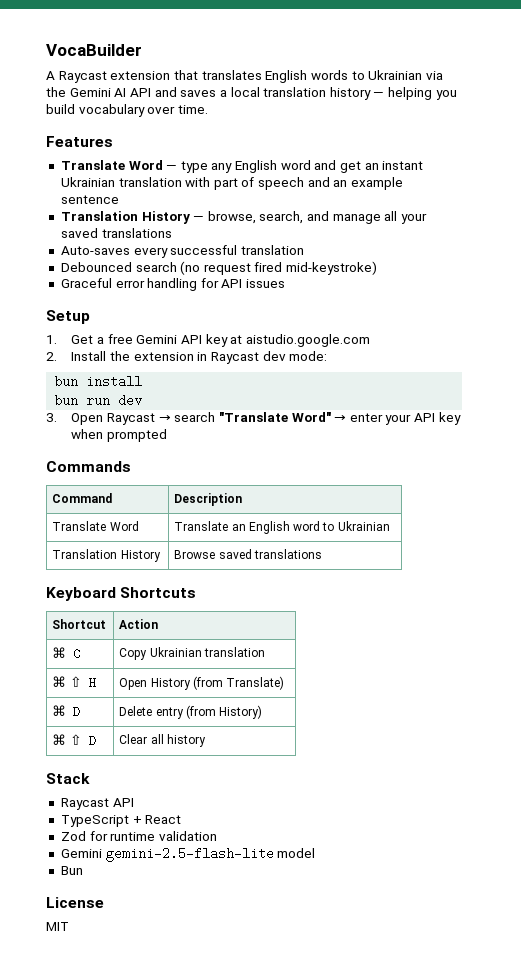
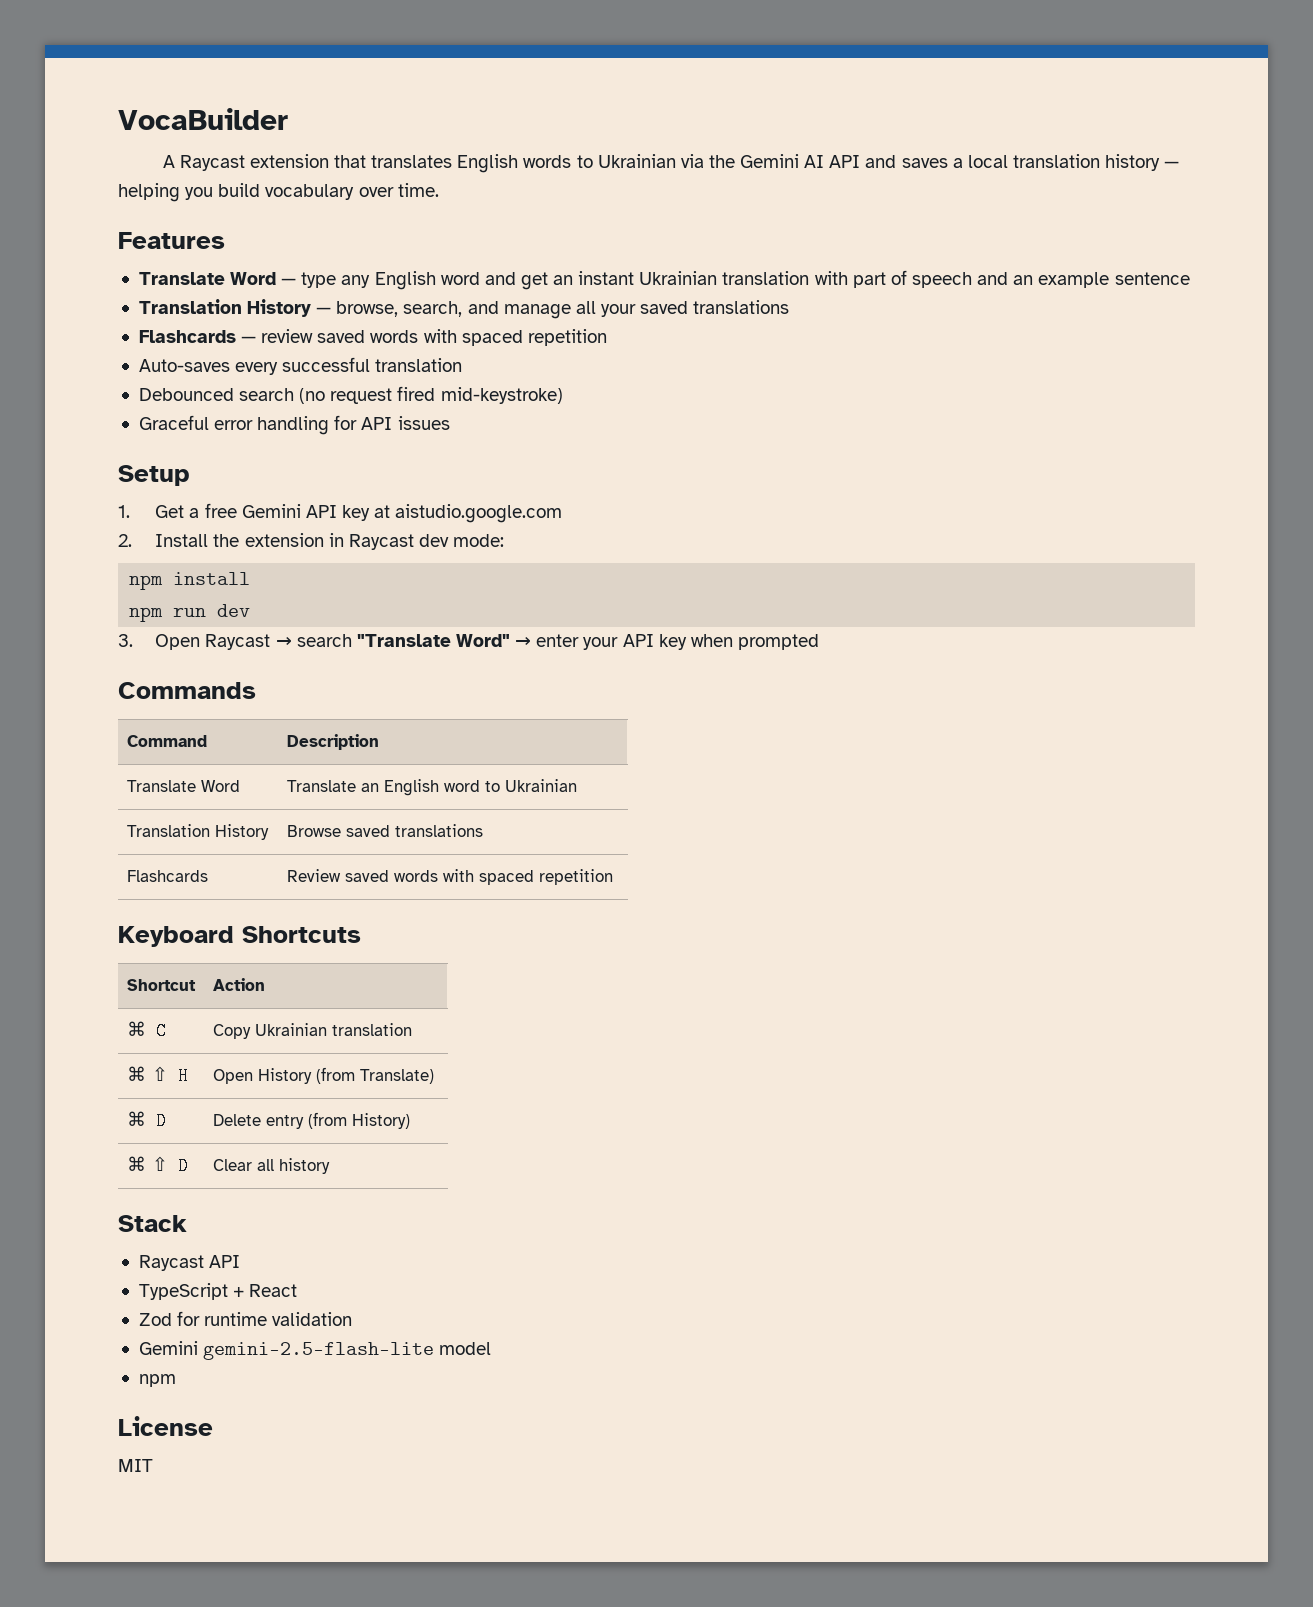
(172, 233) none -> [138,329,607,346] // Flashcards — review saved words with spaced repetition
[54,375,79,388] bun -> [129,575,164,590] npm
[54,394,79,407] bun -> [129,607,164,622] npm
(322, 554) none -> [126,870,208,882] [286,869,613,885] // Flashcards | Review saved words with spaced repetition
[60,866,83,875] Bun -> [138,1374,176,1387] npm

